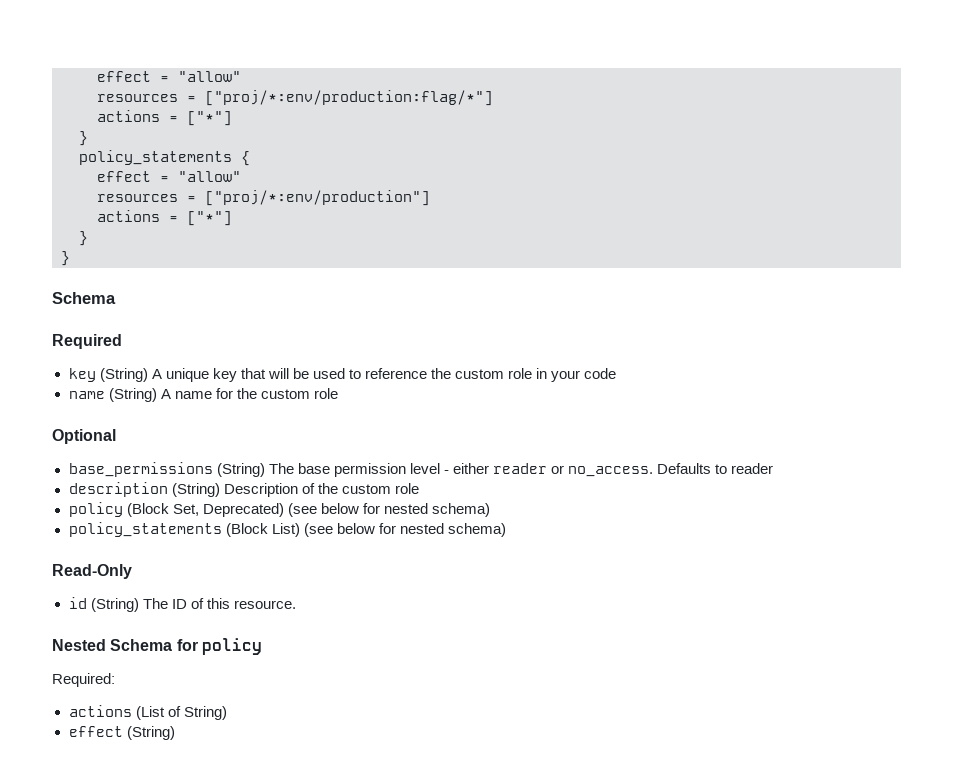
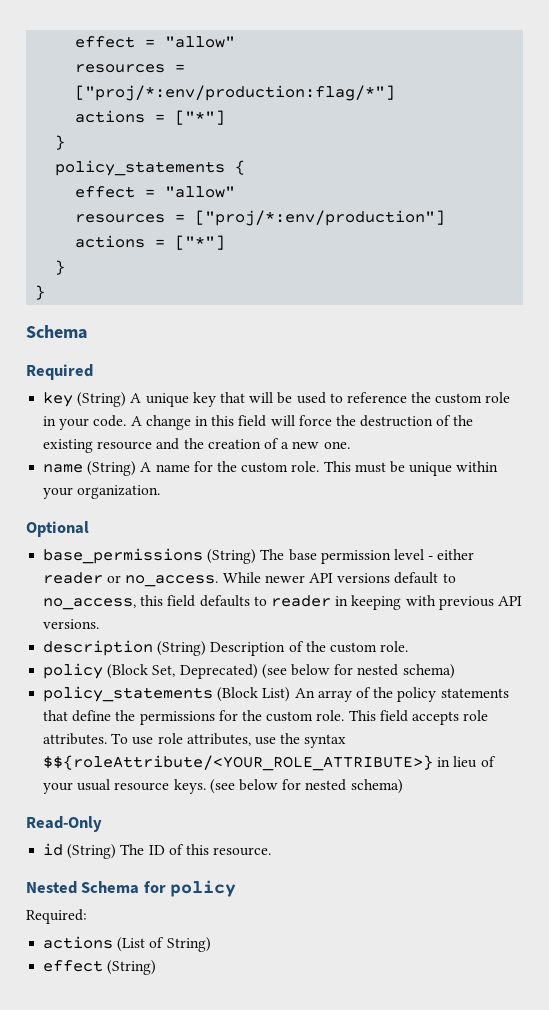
[584,368,617,379] code -> [93,415,474,430] [43,438,350,453] code. A change in this field will force the destruction of the existing resource and the creation of a new one.
[313,388,338,399] role -> [291,461,499,476] [43,485,161,499] role. This must be unique within your organization.
[657,463,774,474] Defaults to reader -> [222,572,456,584] [43,595,522,610] [43,619,100,629] While newer API versions default to no_access, this field defaults to reader in keeping with previous API versions.
[394,483,419,494] role -> [380,641,409,652] role.
(300, 530) none -> [294,687,509,702] [43,710,489,725] [43,733,347,748] [43,755,496,771] [43,779,206,794] An array of the policy statements that define the permissions for the custom role. This field accepts role attributes. To use role attributes, use the syntax $${roleAttribute/<YOUR_ROLE_ATTRIBUTE>} in lieu of your usual resource keys.

